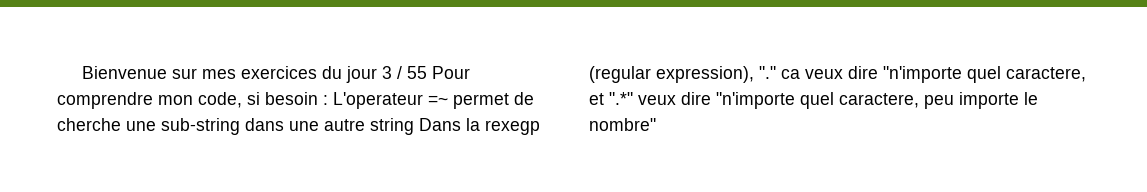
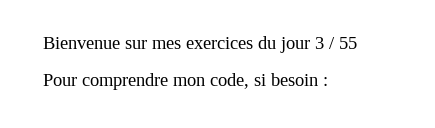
(427, 72) none -> (357, 43) //
[333,92,534,109] [57,118,540,135] [589,66,1086,83] [589,92,1038,109] [589,118,656,131] L'operateur =~ permet de cherche une sub-string dans une autre string Dans la rexegp (regular expression), "." ca veux dire "n'importe quel caractere, et ".*" veux dire "n'importe quel caractere, peu importe le nombre" -> (328, 81) none

